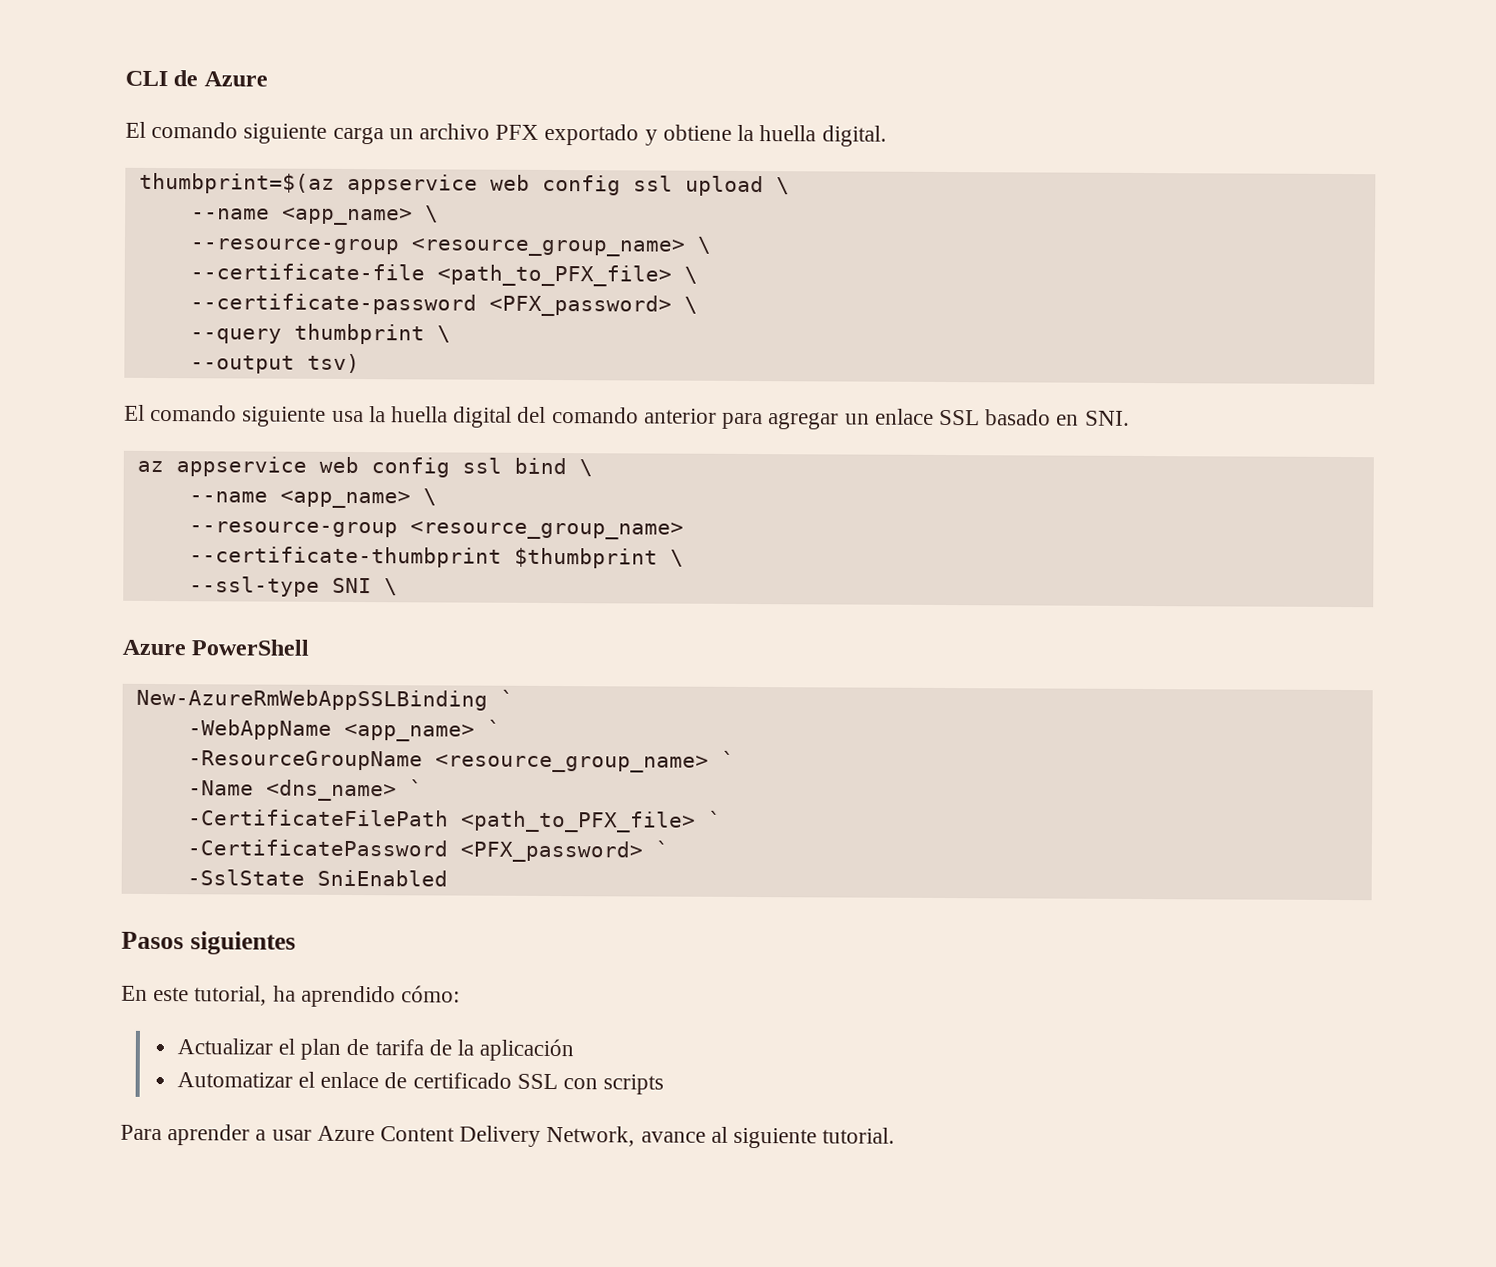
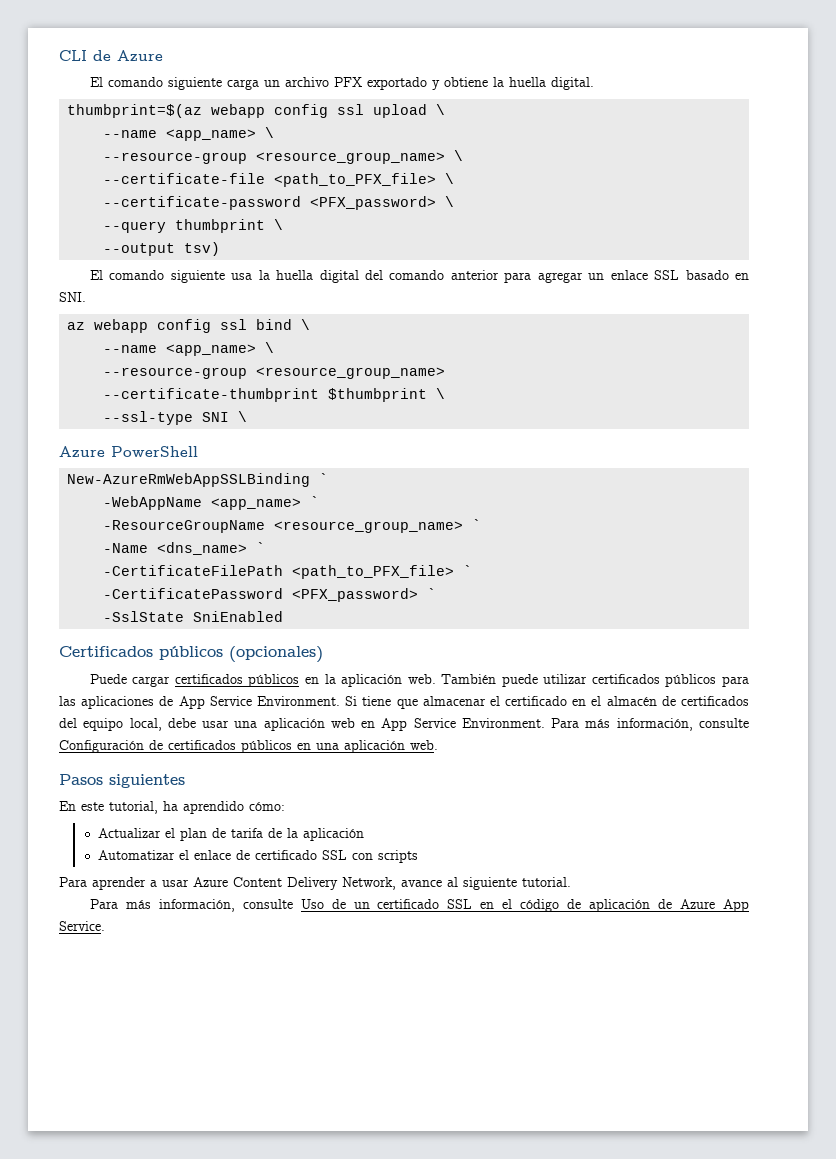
[346,173,530,195] appservice web -> [211,104,266,118] webapp
[175,456,359,477] appservice web -> [94,319,149,333] webapp
(448, 878) none -> [59,646,323,663] [89,674,749,687] [59,696,749,709] [59,718,749,731] [59,740,438,753] // Certificados públicos (opcionales) // Puede cargar certificados públicos en la aplicación web. También puede utilizar certificados públicos para las aplicaciones de App Service Environment. Si tiene que almacenar el certificado en el almacén de certificados del equipo local, debe usar una aplicación web en App Service Environment. Para más información, consulte Configuración de certificados públicos en una aplicación web.
(896, 1135) none -> [89,899,749,912] [59,921,105,931] // Para más información, consulte Uso de un certificado SSL en el código de aplicación de Azure App Service.

